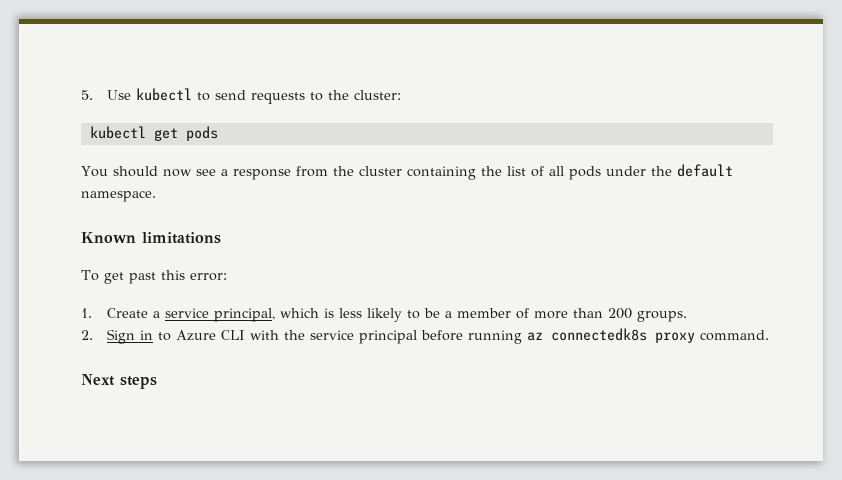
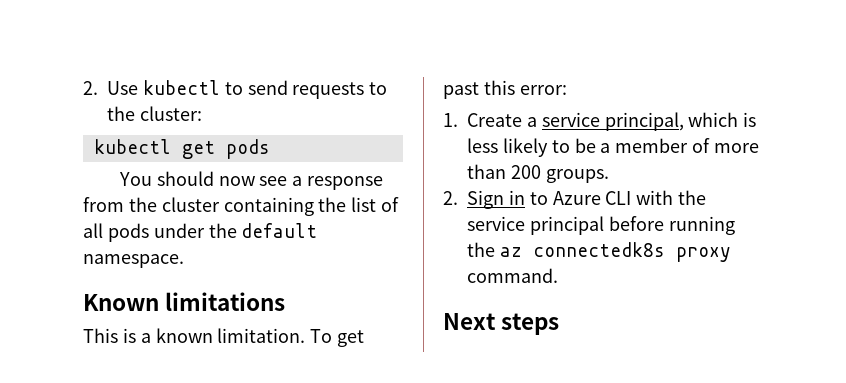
[81,90,93,100] 5. -> [83,81,98,95] 2.
(221, 238) none -> [83,328,306,343] This is a known limitation.
(522, 337) none -> [467,242,495,257] the

